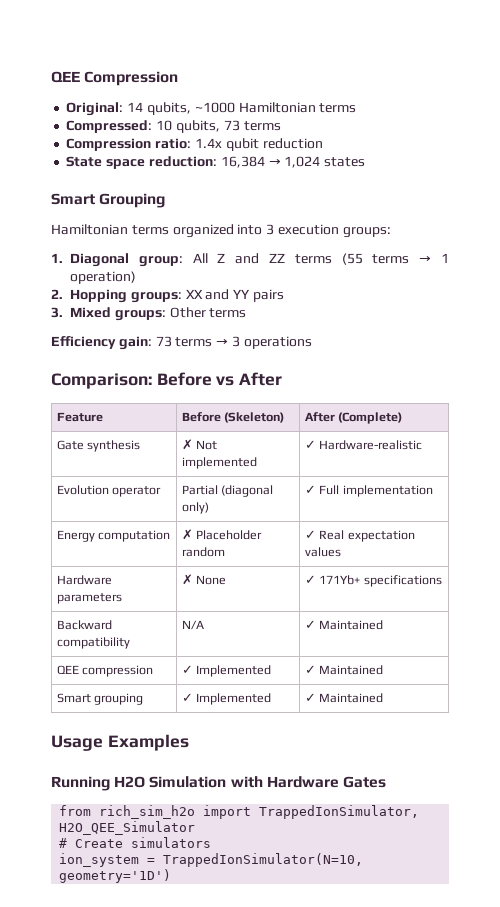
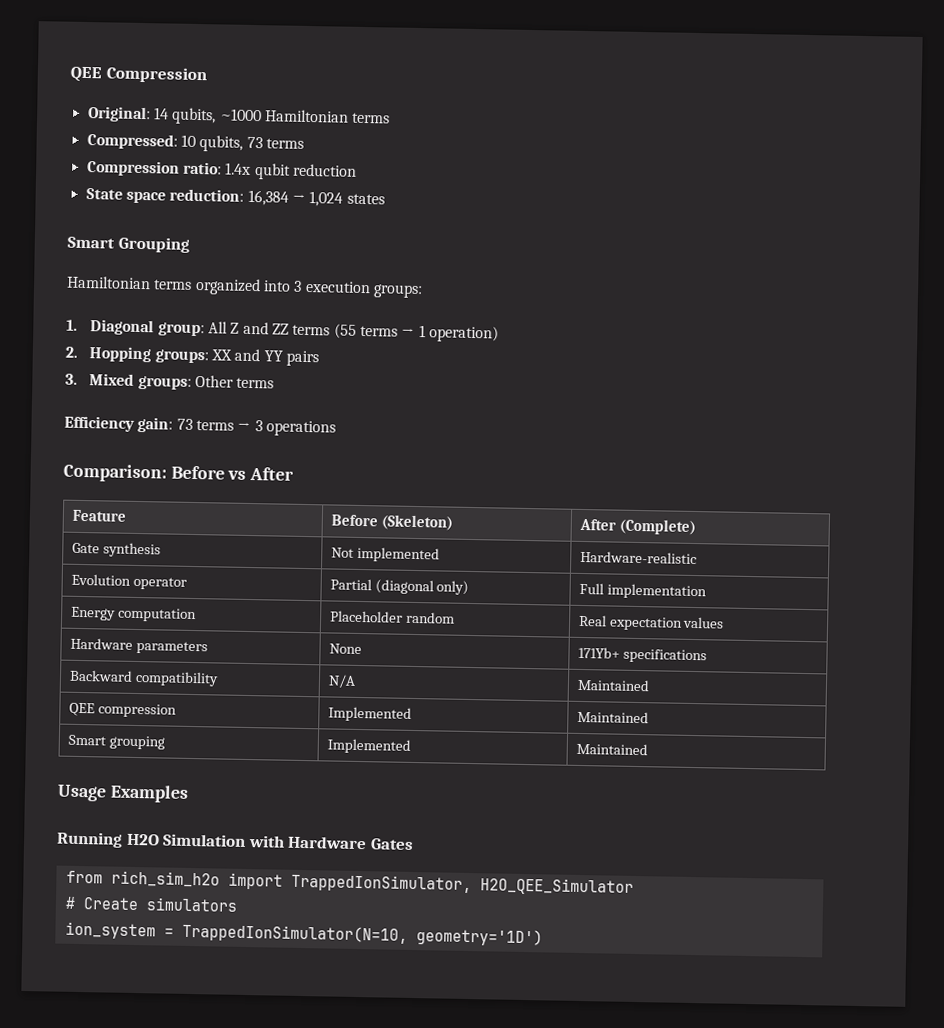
[182,439,194,450] ✗ -> (161, 550) none
[305,440,317,449] ✓ -> (440, 554) none
[305,485,317,494] ✓ -> (470, 587) none
[182,529,194,540] ✗ -> (197, 615) none
[305,530,317,539] ✓ -> (455, 617) none
[182,574,194,585] ✗ -> (208, 647) none
[305,575,317,584] ✓ -> (362, 649) none
[305,620,317,629] ✓ -> (356, 681) none
[182,665,272,677] [305,665,317,674] ✓ Implemented | ✓ -> [327,706,412,722] Implemented |
[182,693,272,705] [305,693,317,702] ✓ Implemented | ✓ -> [326,738,411,754] Implemented |

